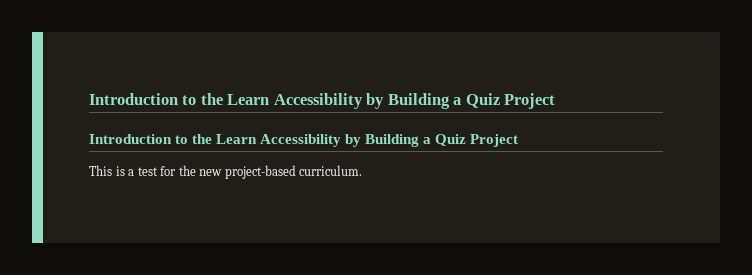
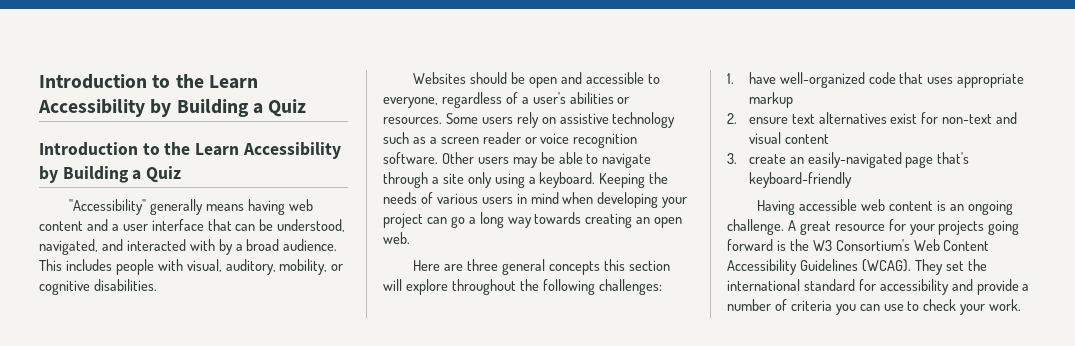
[89,93,556,109] [89,134,519,147] [89,165,363,179] Introduction to the Learn Accessibility by Building a Quiz Project // Introduction to the Learn Accessibility by Building a Quiz Project // This is a test for the new project-based curriculum. -> [39,74,258,89] [38,99,307,117] [39,142,341,159] [39,166,182,183] [69,199,313,215] [39,219,346,232] [39,239,338,255] [39,259,344,275] [39,279,157,295] [413,72,660,88] [383,92,630,108] [383,112,676,128] [383,132,638,148] [383,152,652,168] [383,172,669,188] [383,192,688,208] [383,212,683,228] [383,232,410,244] [413,259,670,275] [383,279,662,295] [727,72,1025,88] [748,92,793,108] [727,112,1018,124] [748,132,829,144] [727,152,970,168] [748,172,852,188] [757,199,1013,215] [727,219,1020,235] [727,239,990,251] [727,259,987,275] [727,279,1030,295] [727,299,1022,315] Introduction to the Learn Accessibility by Building a Quiz // Introduction to the Learn Accessibility by Building a Quiz // "Accessibility" generally means having web content and a user interface that can be understood, navigated, and interacted with by a broad audience. This includes people with visual, auditory, mobility, or cognitive disabilities. // Websites should be open and accessible to everyone, regardless of a user's abilities or resources. Some users rely on assistive technology such as a screen reader or voice recognition software. Other users may be able to navigate through a site only using a keyboard. Keeping the needs of various users in mind when developing your project can go a long way towards creating an open web. // Here are three general concepts this section will explore throughout the following challenges: // 1. have well-organized code that uses appropriate markup // 2. ensure text alternatives exist for non-text and visual content // 3. create an easily-navigated page that's keyboard-friendly // Having accessible web content is an ongoing challenge. A great resource for your projects going forward is the W3 Consortium's Web Content Accessibility Guidelines (WCAG). They set the international standard for accessibility and provide a number of criteria you can use to check your work.

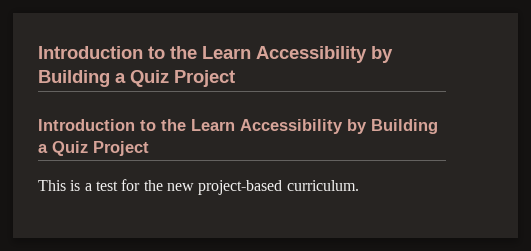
[39,74,258,89] [38,99,307,117] [39,142,341,159] [39,166,182,183] [69,199,313,215] [39,219,346,232] [39,239,338,255] [39,259,344,275] [39,279,157,295] [413,72,660,88] [383,92,630,108] [383,112,676,128] [383,132,638,148] [383,152,652,168] [383,172,669,188] [383,192,688,208] [383,212,683,228] [383,232,410,244] [413,259,670,275] [383,279,662,295] [727,72,1025,88] [748,92,793,108] [727,112,1018,124] [748,132,829,144] [727,152,970,168] [748,172,852,188] [757,199,1013,215] [727,219,1020,235] [727,239,990,251] [727,259,987,275] [727,279,1030,295] [727,299,1022,315] Introduction to the Learn Accessibility by Building a Quiz // Introduction to the Learn Accessibility by Building a Quiz // "Accessibility" generally means having web content and a user interface that can be understood, navigated, and interacted with by a broad audience. This includes people with visual, auditory, mobility, or cognitive disabilities. // Websites should be open and accessible to everyone, regardless of a user's abilities or resources. Some users rely on assistive technology such as a screen reader or voice recognition software. Other users may be able to navigate through a site only using a keyboard. Keeping the needs of various users in mind when developing your project can go a long way towards creating an open web. // Here are three general concepts this section will explore throughout the following challenges: // 1. have well-organized code that uses appropriate markup // 2. ensure text alternatives exist for non-text and visual content // 3. create an easily-navigated page that's keyboard-friendly // Having accessible web content is an ongoing challenge. A great resource for your projects going forward is the W3 Consortium's Web Content Accessibility Guidelines (WCAG). They set the international standard for accessibility and provide a number of criteria you can use to check your work. -> [38,46,393,63] [38,70,235,87] [38,119,438,134] [38,141,149,156] [38,179,359,195] Introduction to the Learn Accessibility by Building a Quiz Project // Introduction to the Learn Accessibility by Building a Quiz Project // This is a test for the new project-based curriculum.

